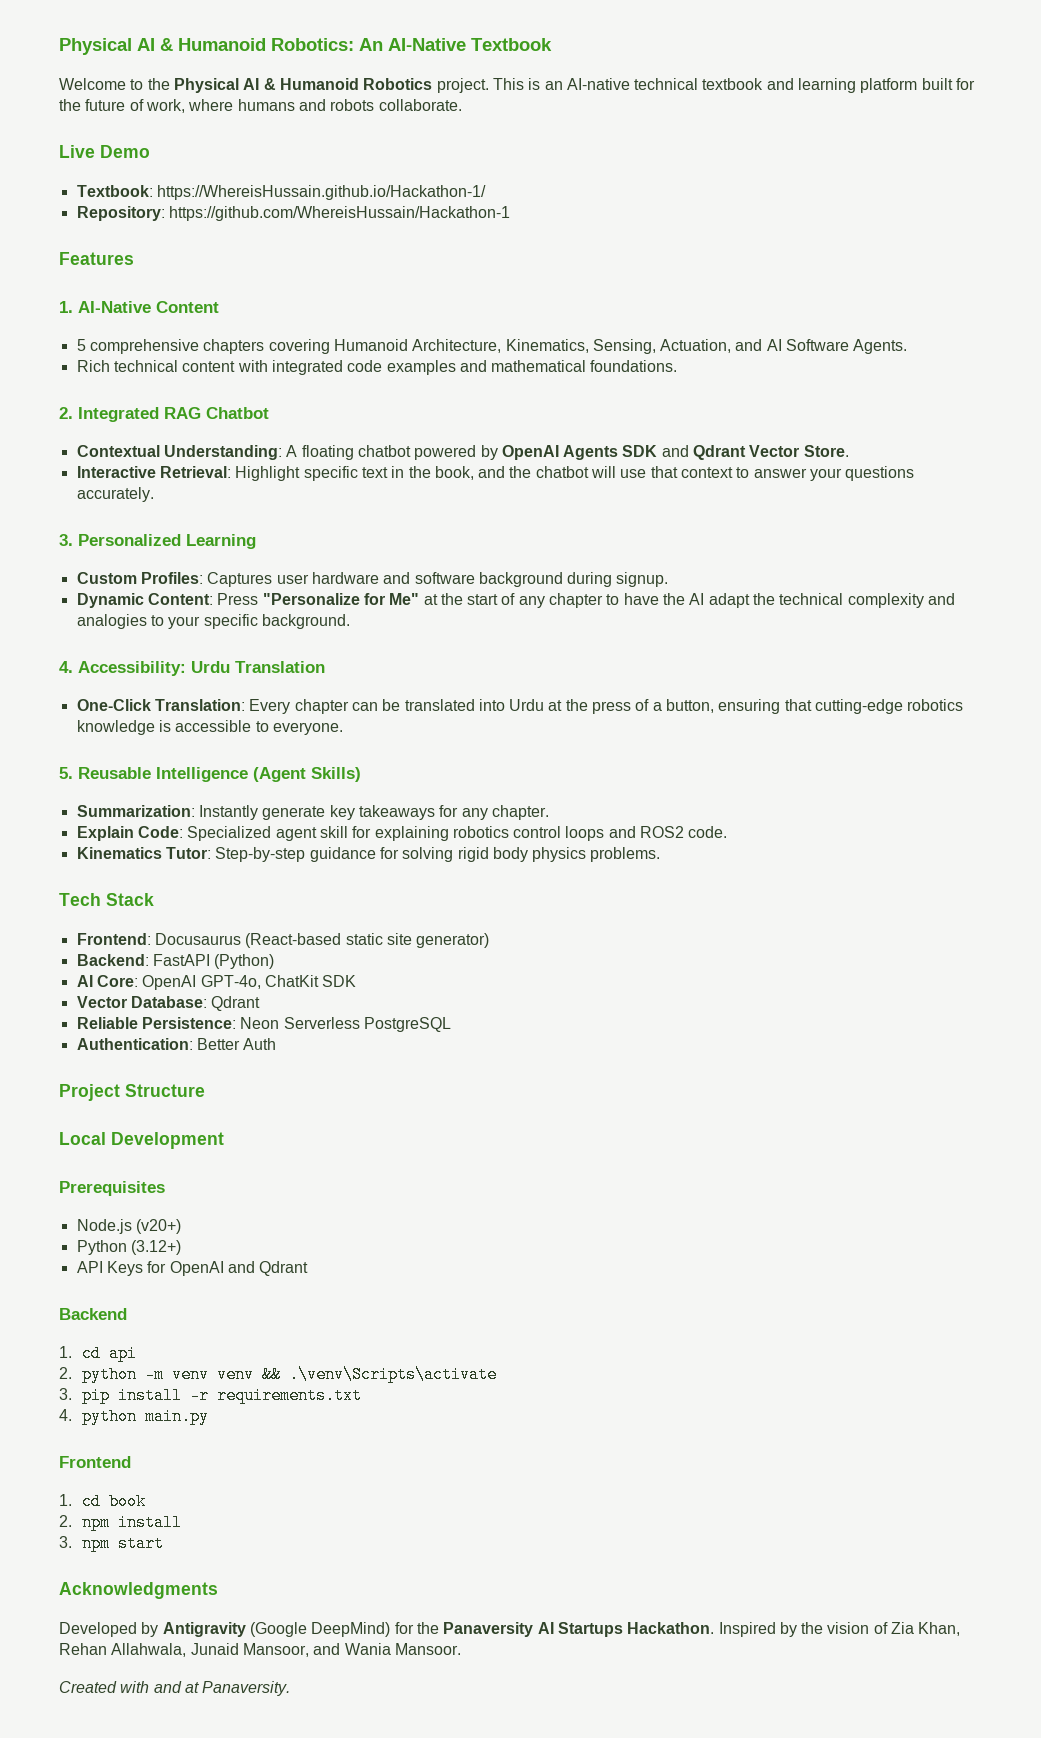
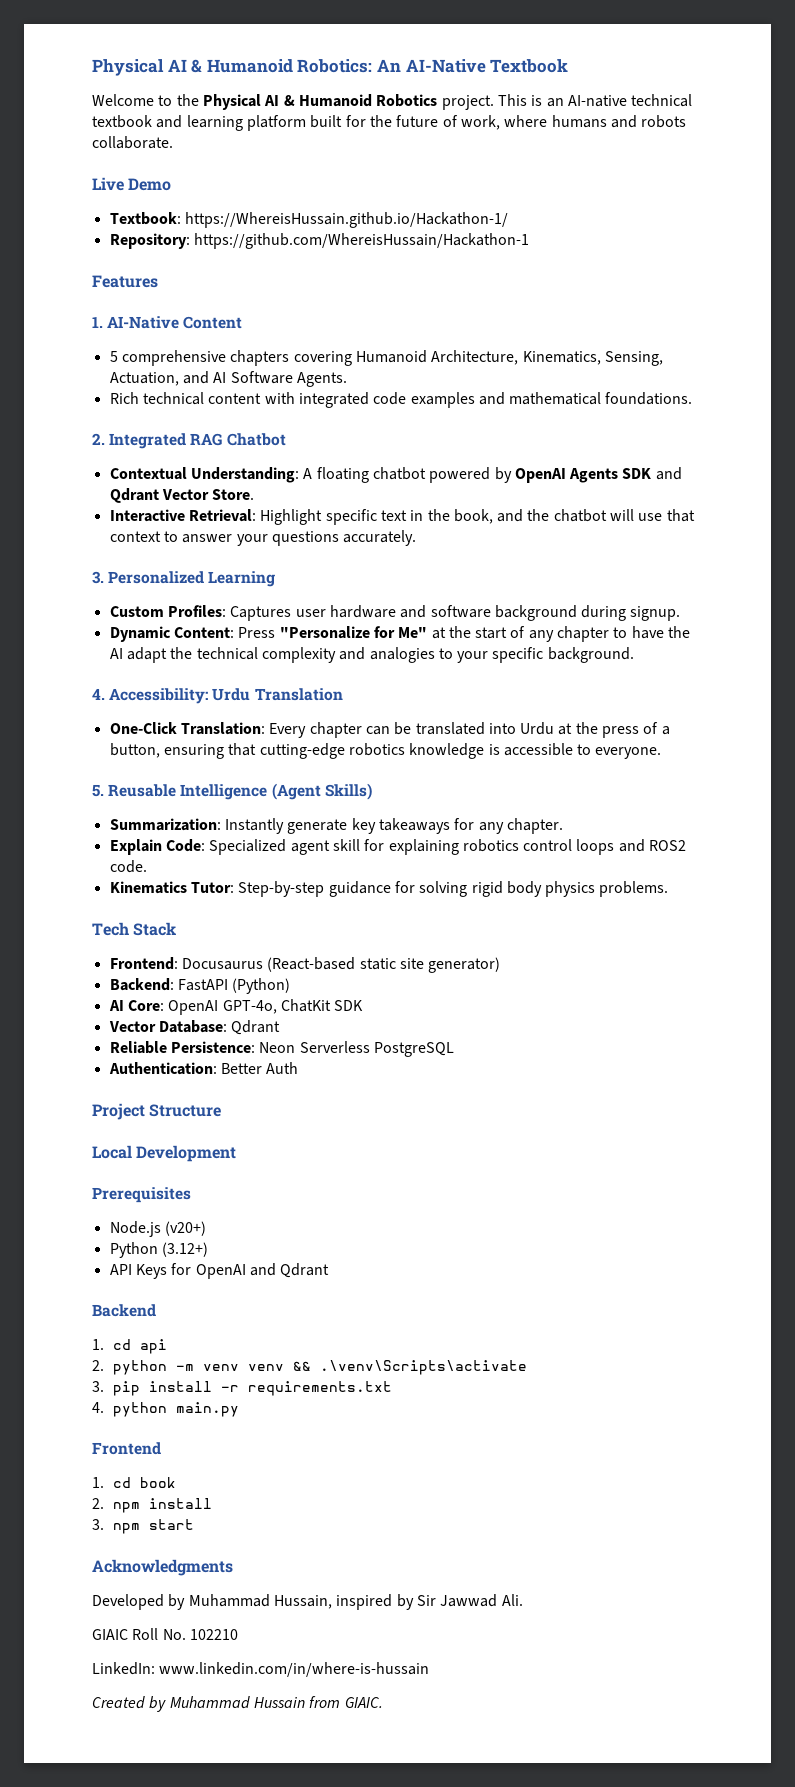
[162,1622,961,1637] [59,1643,461,1657] [59,1681,291,1696] Antigravity (Google DeepMind) for the Panaversity AI Startups Hackathon. Inspired by the vision of Zia Khan, Rehan Allahwala, Junaid Mansoor, and Wania Mansoor. // Created with and at Panaversity. -> [188,1594,523,1610] [92,1628,238,1640] [92,1662,430,1677] [92,1696,383,1712] Muhammad Hussain, inspired by Sir Jawwad Ali. // GIAIC Roll No. 102210 // LinkedIn: www.linkedin.com/in/where-is-hussain // Created by Muhammad Hussain from GIAIC.

